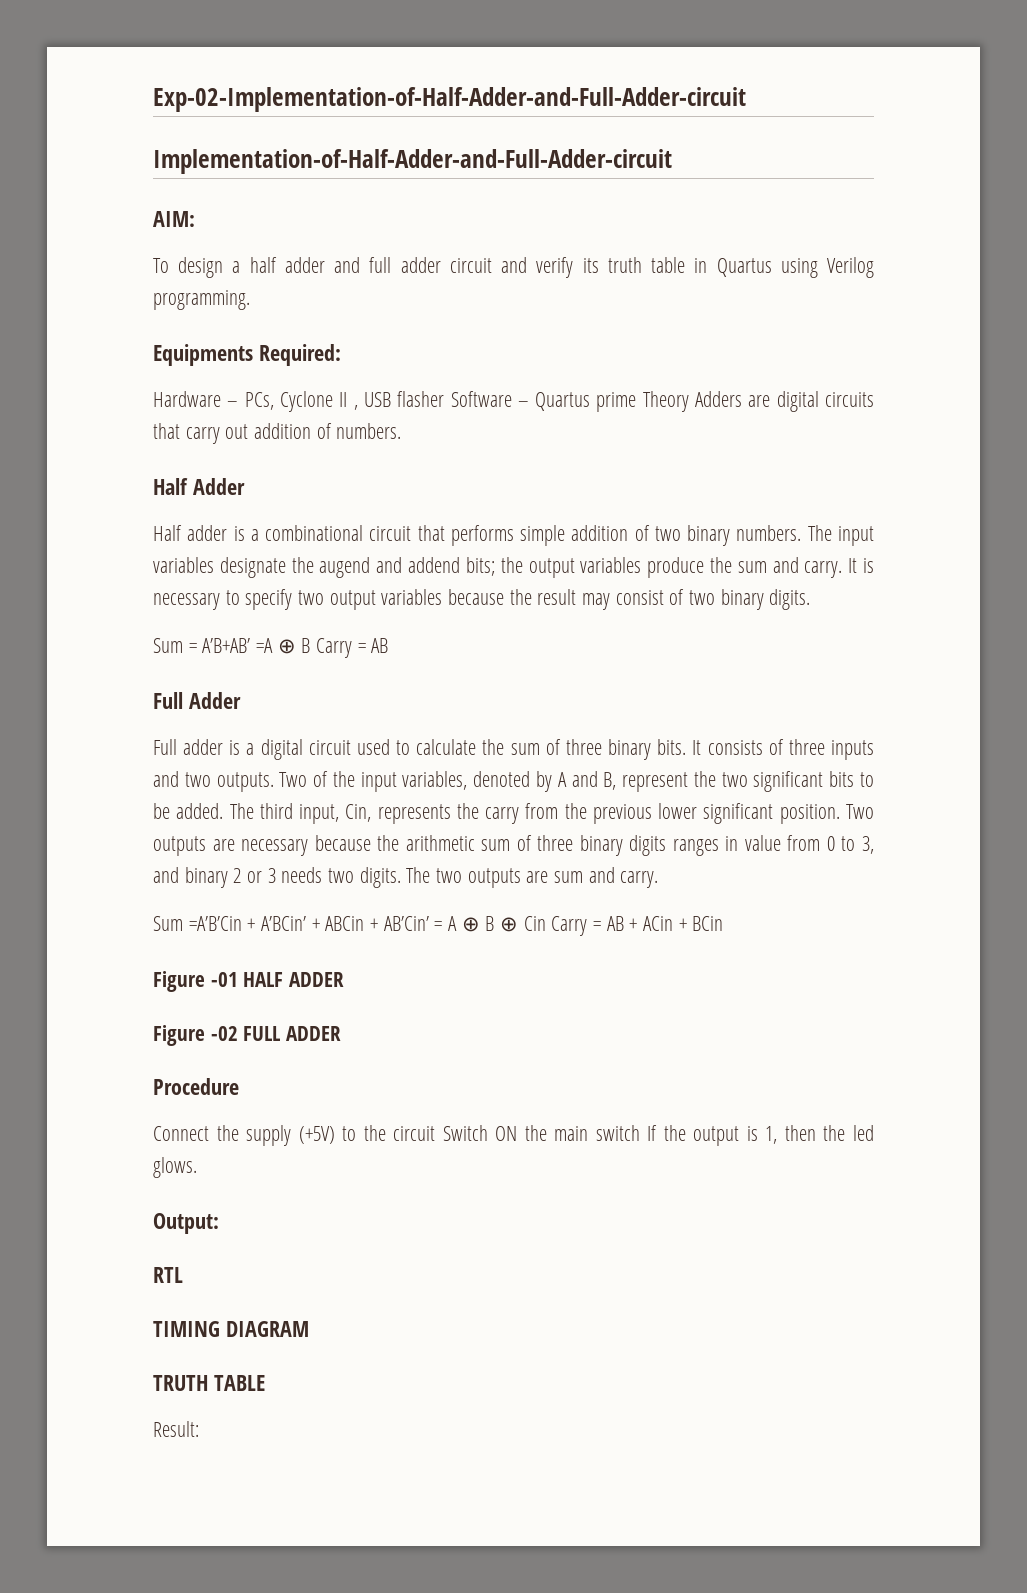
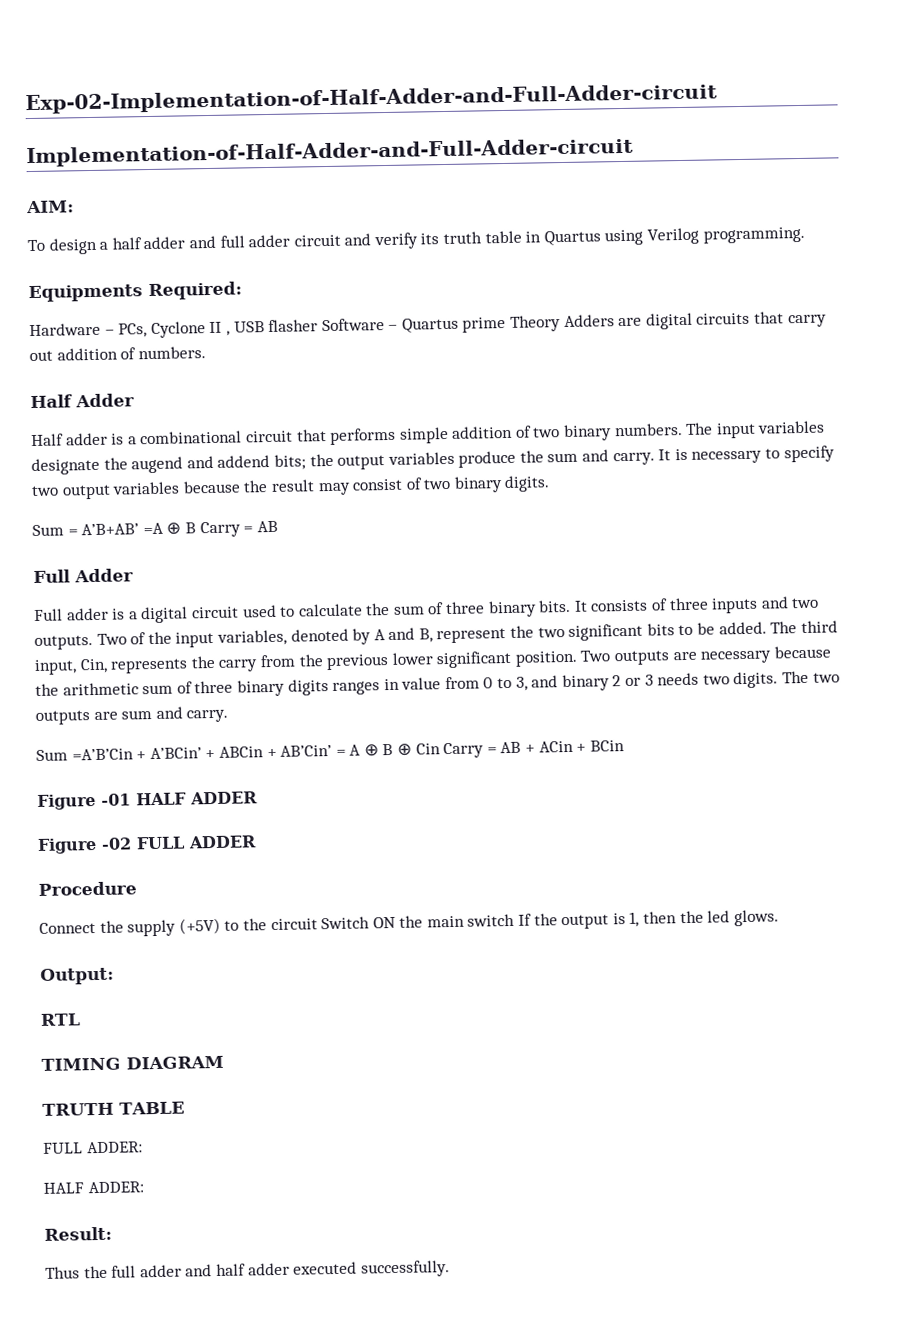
[153,1421,199,1437] Result: -> [43,1141,143,1154] [43,1181,144,1194] [44,1226,112,1241] [45,1260,450,1279] FULL ADDER: // HALF ADDER: // Result: // Thus the full adder and half adder executed successfully.

